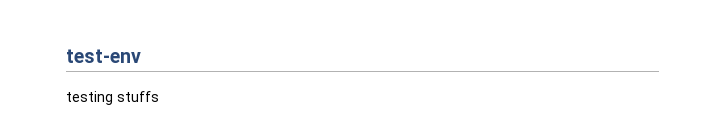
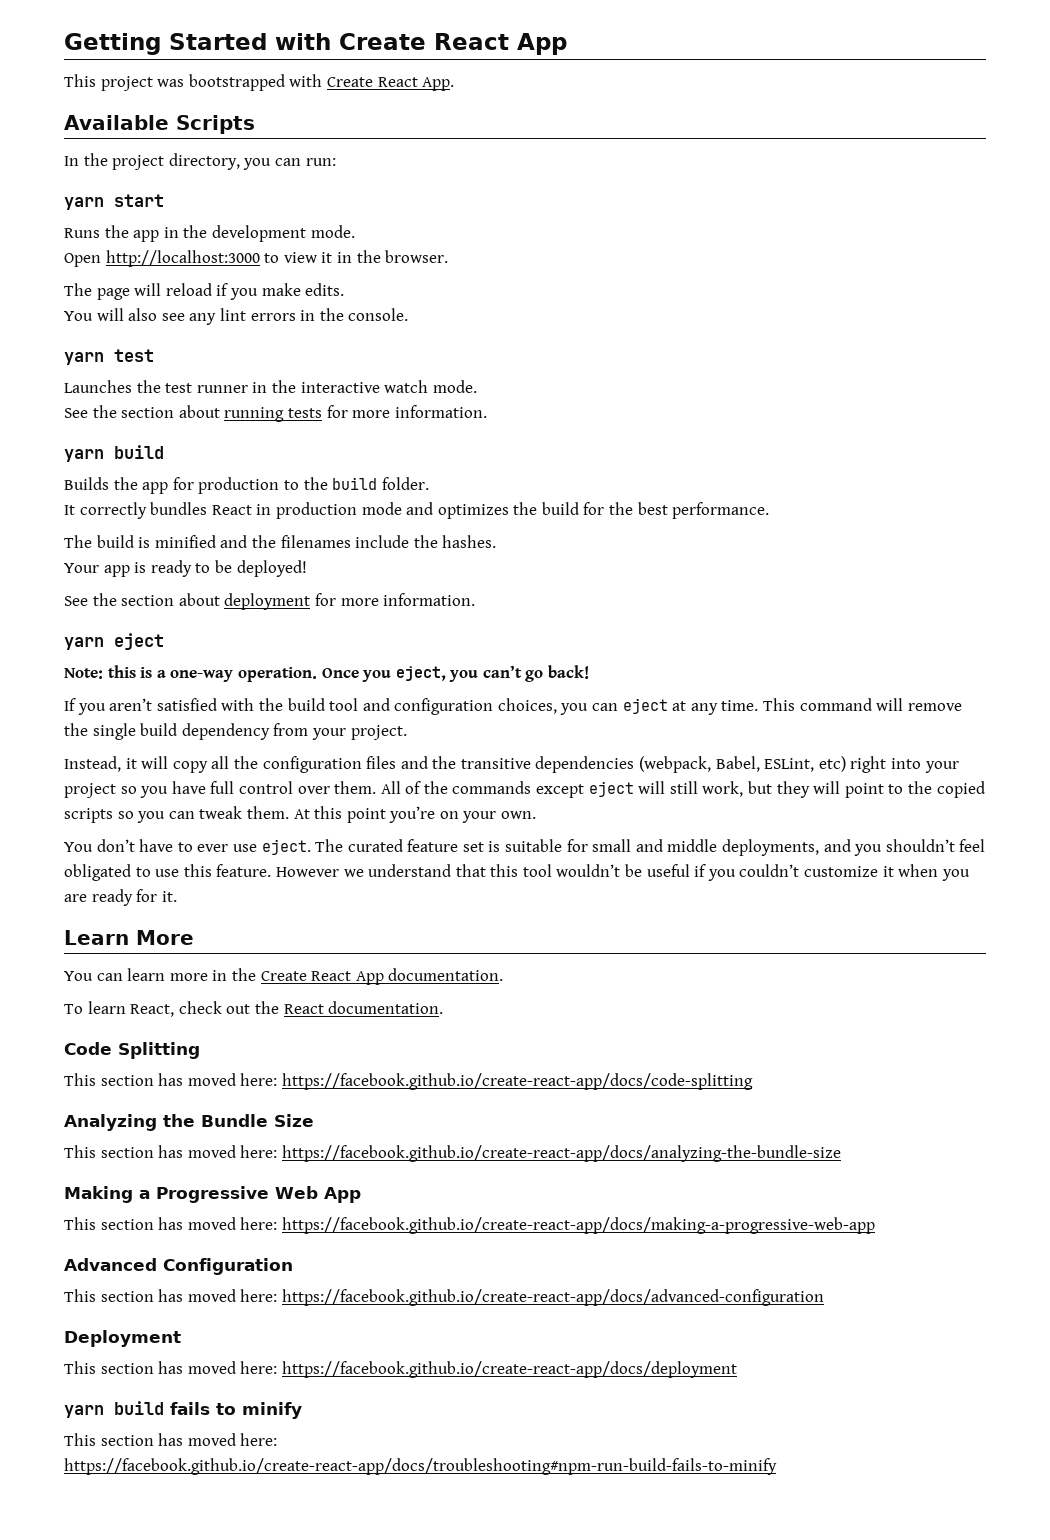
[66,49,141,63] [66,91,159,105] test-env // testing stuffs -> [64,33,567,55] [64,74,455,91] [64,115,255,134] [64,153,336,170] [64,194,164,210] [64,225,355,242] [64,250,449,267] [64,283,345,300] [64,308,409,325] [64,349,154,365] [64,380,477,393] [64,405,487,422] [64,445,164,462] [64,477,429,494] [64,502,770,519] [64,535,497,548] [64,560,307,577] [64,593,476,610] [64,633,164,650] [64,665,590,682] [64,698,962,715] [64,723,407,740] [64,756,959,773] [64,781,985,798] [64,806,537,823] [64,839,986,856] [64,864,970,881] [64,889,177,906] [64,930,194,945] [64,968,504,985] [64,1001,444,1017] [64,1042,200,1059] [64,1073,753,1090] [64,1114,314,1131] [64,1145,841,1162] [64,1186,361,1203] [64,1217,875,1234] [64,1258,293,1275] [64,1289,824,1306] [64,1330,181,1347] [64,1361,737,1378] [64,1401,302,1419] [64,1433,278,1446] [64,1458,777,1475] Getting Started with Create React App // This project was bootstrapped with Create React App. // Available Scripts // In the project directory, you can run: // yarn start // Runs the app in the development mode. // Open http://localhost:3000 to view it in the browser. // The page will reload if you make edits. // You will also see any lint errors in the console. // yarn test // Launches the test runner in the interactive watch mode. // See the section about running tests for more information. // yarn build // Builds the app for production to the build folder. // It correctly bundles React in production mode and optimizes the build for the best performance. // The build is minified and the filenames include the hashes. // Your app is ready to be deployed! // See the section about deployment for more information. // yarn eject // Note: this is a one-way operation. Once you eject, you can’t go back! // If you aren’t satisfied with the build tool and configuration choices, you can eject at any time. This command will remove the single build dependency from your project. // Instead, it will copy all the configuration files and the transitive dependencies (webpack, Babel, ESLint, etc) right into your project so you have full control over them. All of the commands except eject will still work, but they will point to the copied scripts so you can tweak them. At this point you’re on your own. // You don’t have to ever use eject. The curated feature set is suitable for small and middle deployments, and you shouldn’t feel obligated to use this feature. However we understand that this tool wouldn’t be useful if you couldn’t customize it when you are ready for it. // Learn More // You can learn more in the Create React App documentation. // To learn React, check out the React documentation. // Code Splitting // This section has moved here: https://facebook.github.io/create-react-app/docs/code-splitting // Analyzing the Bundle Size // This section has moved here: https://facebook.github.io/create-react-app/docs/analyzing-the-bundle-size // Making a Progressive Web App // This section has moved here: https://facebook.github.io/create-react-app/docs/making-a-progressive-web-app // Advanced Configuration // This section has moved here: https://facebook.github.io/create-react-app/docs/advanced-configuration // Deployment // This section has moved here: https://facebook.github.io/create-react-app/docs/deployment // yarn build fails to minify // This section has moved here: https://facebook.github.io/create-react-app/docs/troubleshooting#npm-run-build-fails-to-minify

